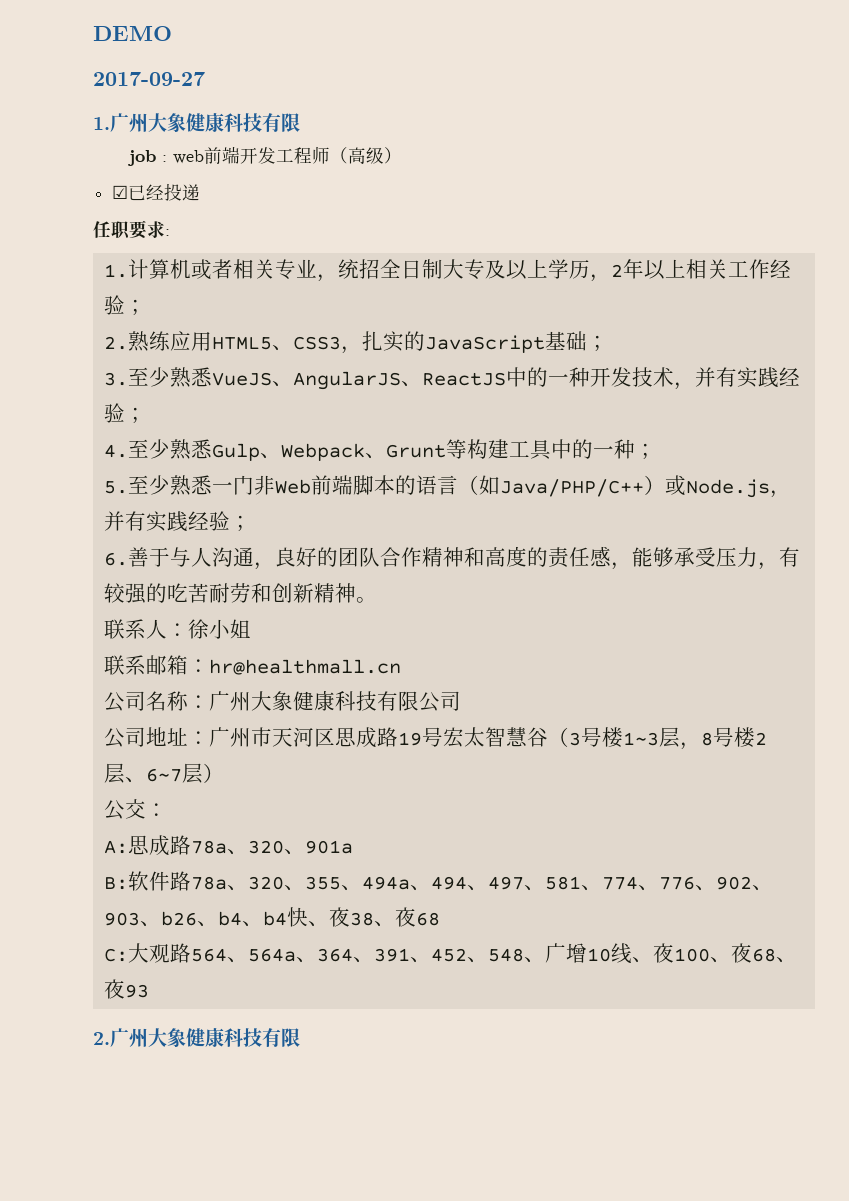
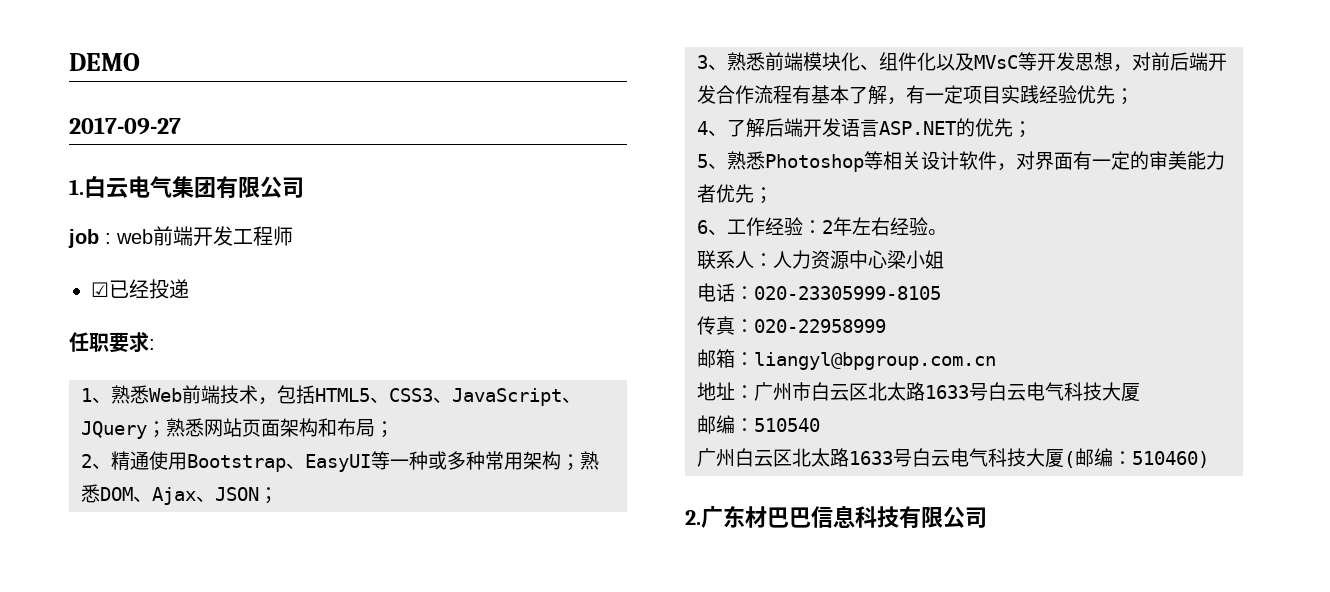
[110,113,300,132] 广州大象健康科技有限 -> [84,176,304,198] 白云电气集团有限公司
[330,147,403,164] （高级） -> (293, 236) none
[103,259,791,282] [103,295,146,315] [103,331,608,354] [103,367,800,390] [103,403,146,423] [103,439,656,461] [103,475,791,498] [103,511,251,532] [103,546,800,570] [103,583,377,604] [103,619,251,639] [103,655,401,675] [103,691,461,712] [103,727,767,750] [103,763,224,784] [103,799,167,820] [103,835,353,856] [103,871,773,891] [103,907,440,927] [103,943,797,964] [103,979,149,999] [93,1028,300,1047] 1.计算机或者相关专业，统招全日制大专及以上学历，2年以上相关工作经验； // 2.熟练应用HTML5、CSS3，扎实的JavaScript基础； // 3.至少熟悉VueJS、AngularJS、ReactJS中的一种开发技术，并有实践经验； // 4.至少熟悉Gulp、Webpack、Grunt等构建工具中的一种； // 5.至少熟悉一门非Web前端脚本的语言（如Java/PHP/C++）或Node.js，并有实践经验； // 6.善于与人沟通，良好的团队合作精神和高度的责任感，能够承受压力，有较强的吃苦耐劳和创新精神。 // 联系人：徐小姐 // 联系邮箱：hr@healthmall.cn // 公司名称：广州大象健康科技有限公司 // 公司地址：广州市天河区思成路19号宏太智慧谷（3号楼1~3层，8号楼2层、6~7层） // 公交： // A:思成路78a、320、901a // B:软件路78a、320、355、494a、494、497、581、774、776、902、903、b26、b4、b4快、夜38、夜68 // C:大观路564、564a、364、391、452、548、广增10线、夜100、夜68、夜93 // 2.广州大象健康科技有限 -> [81,385,581,406] [81,418,394,439] [81,451,599,472] [81,484,278,505] [697,52,1227,72] [697,85,1134,105] [697,118,1032,138] [697,151,1225,172] [697,184,773,204] [697,217,947,236] [697,250,944,270] [697,283,941,302] [697,316,886,335] [697,349,996,370] [697,382,1140,401] [697,415,820,434] [697,448,1209,468] [685,505,987,528] 1、熟悉Web前端技术，包括HTML5、CSS3、JavaScript、JQuery；熟悉网站页面架构和布局； // 2、精通使用Bootstrap、EasyUI等一种或多种常用架构；熟悉DOM、Ajax、JSON； // 3、熟悉前端模块化、组件化以及MVsC等开发思想，对前后端开发合作流程有基本了解，有一定项目实践经验优先； // 4、了解后端开发语言ASP.NET的优先； // 5、熟悉Photoshop等相关设计软件，对界面有一定的审美能力者优先； // 6、工作经验：2年左右经验。 // 联系人：人力资源中心梁小姐 // 电话：020-23305999-8105 // 传真：020-22958999 // 邮箱：liangyl@bpgroup.com.cn // 地址：广州市白云区北太路1633号白云电气科技大厦 // 邮编：510540 // 广州白云区北太路1633号白云电气科技大厦(邮编：510460) // 2.广东材巴巴信息科技有限公司

